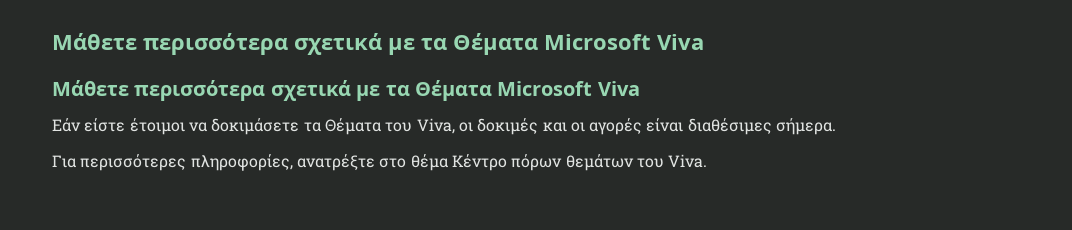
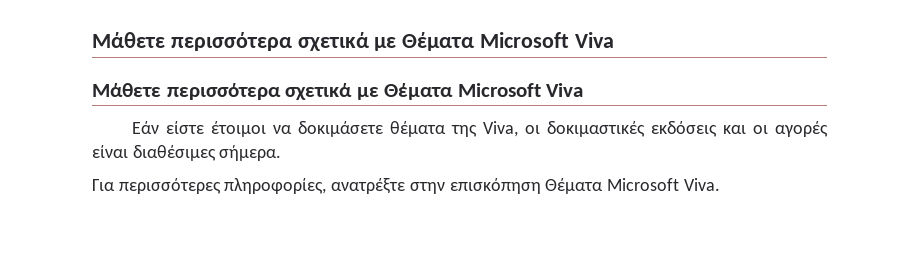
[52,33,447,55] Μάθετε περισσότερα σχετικά με τα -> [92,32,397,51] Μάθετε περισσότερα σχετικά με
[385,85,410,96] τα -> (379, 93) none
[303,118,539,135] τα Θέματα του Viva, οι δοκιμές -> [390,121,718,137] θέματα της Viva, οι δοκιμαστικές εκδόσεις
[379,154,664,171] στο θέμα Κέντρο πόρων θεμάτων του -> [409,178,680,194] στην επισκόπηση Θέματα Microsoft

